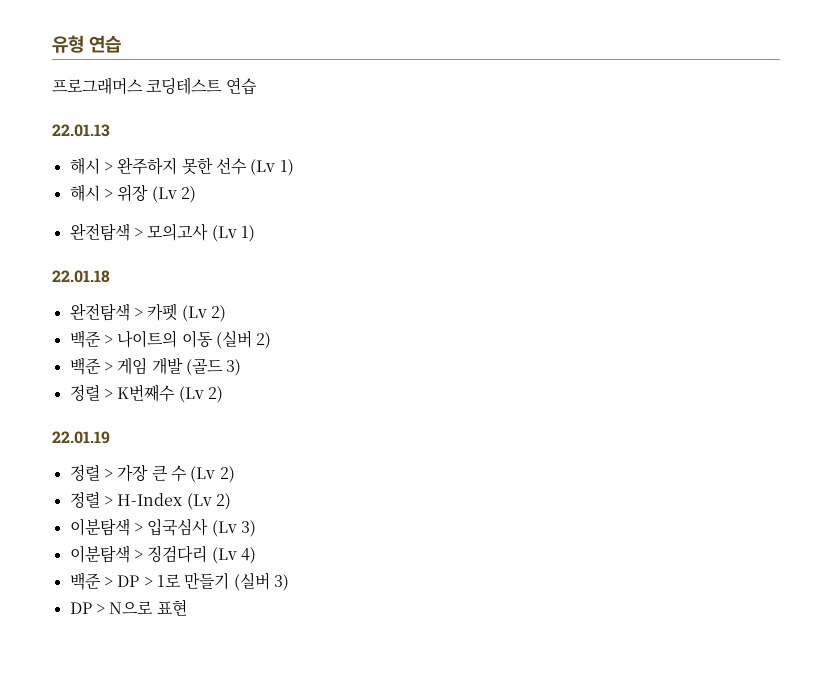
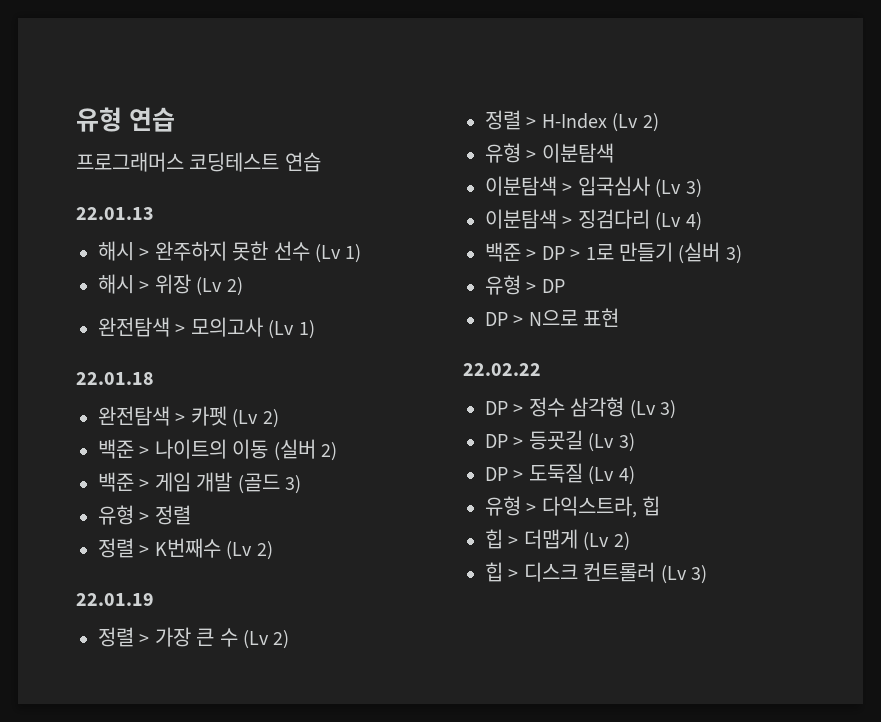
(242, 367) none -> [98,505,191,525] // 유형 > 정렬
(231, 501) none -> [485,143,614,163] // 유형 > 이분탐색
(289, 582) none -> [485,275,565,295] // 유형 > DP
(187, 607) none -> [463,363,541,376] [485,397,676,419] [485,430,635,452] [485,463,635,485] [485,496,661,518] [485,529,630,551] [485,562,707,584] // 22.02.22 // DP > 정수 삼각형 (Lv 3) // DP > 등굣길 (Lv 3) // DP > 도둑질 (Lv 4) // 유형 > 다익스트라, 힙 // 힙 > 더맵게 (Lv 2) // 힙 > 디스크 컨트롤러 (Lv 3)

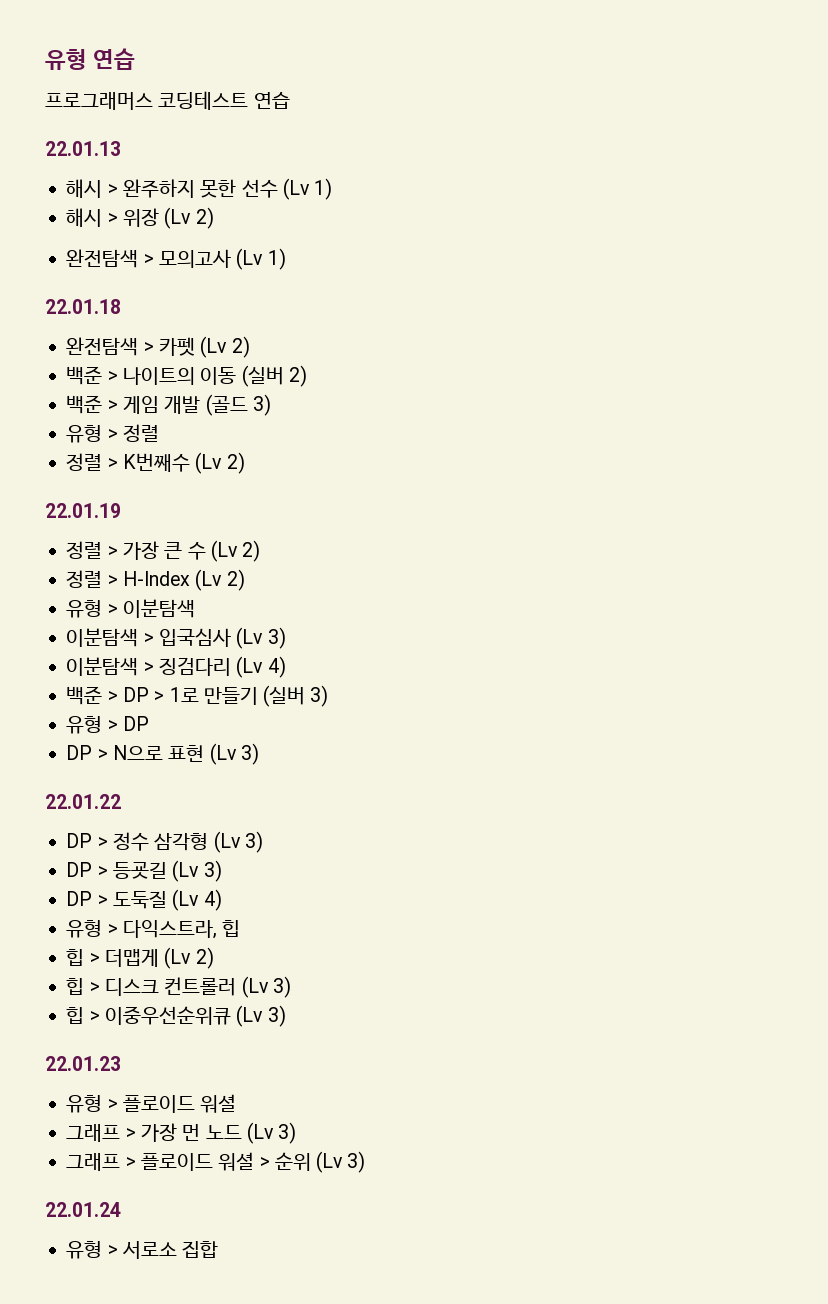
[463,363,541,376] // 22.02.22 -> [209,743,259,765] [45,794,121,809] (Lv 3) // 22.01.22
(707, 574) none -> [66,1005,286,1027] [45,1056,121,1071] [66,1094,237,1113] [66,1122,297,1144] [66,1151,366,1173] [45,1202,121,1217] [66,1241,219,1259] // 힙 > 이중우선순위큐 (Lv 3) // 22.01.23 // 유형 > 플로이드 워셜 // 그래프 > 가장 먼 노드 (Lv 3) // 그래프 > 플로이드 워셜 > 순위 (Lv 3) // 22.01.24 // 유형 > 서로소 집합

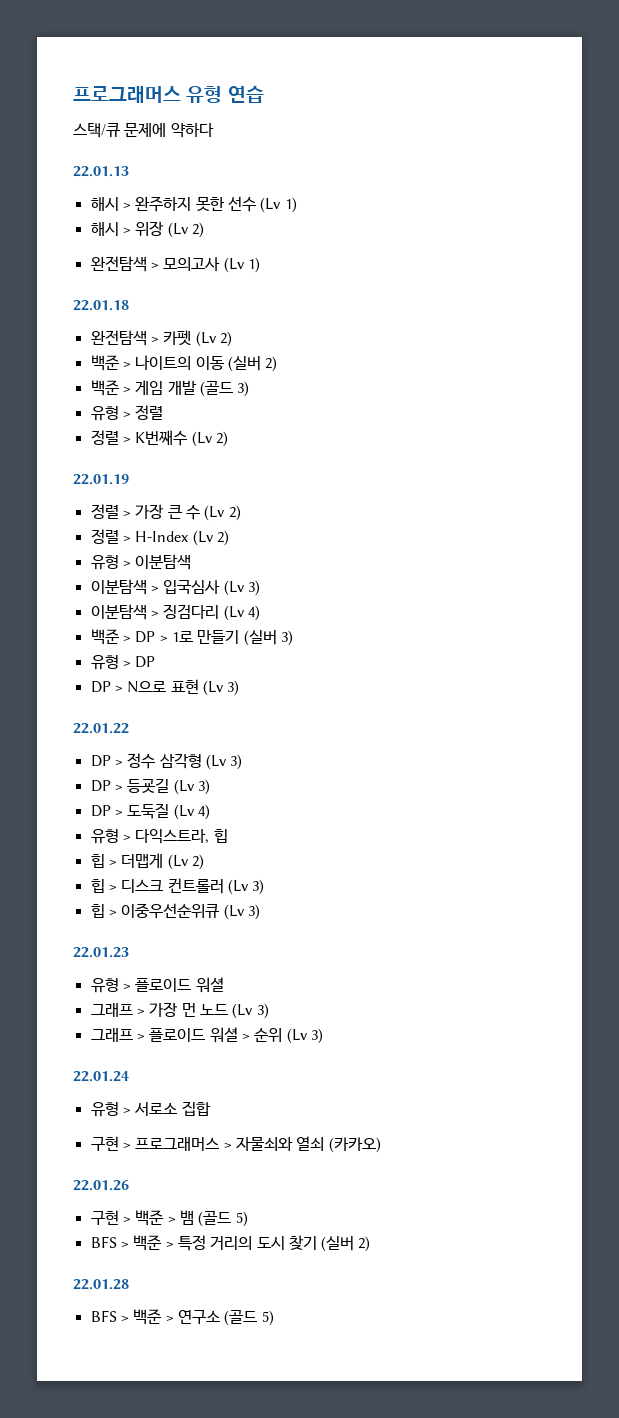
(45, 59) none -> [73,86,181,103] 프로그래머스
[45,91,290,110] 프로그래머스 코딩테스트 연습 -> [73,122,214,138] 스택/큐 문제에 약하다
(219, 1249) none -> [90,1136,381,1153] [73,1180,129,1191] [90,1210,248,1227] [90,1235,371,1252] [73,1279,129,1290] [90,1309,274,1326] // 구현 > 프로그래머스 > 자물쇠와 열쇠 (카카오) // 22.01.26 // 구현 > 백준 > 뱀 (골드 5) // BFS > 백준 > 특정 거리의 도시 찾기 (실버 2) // 22.01.28 // BFS > 백준 > 연구소 (골드 5)

